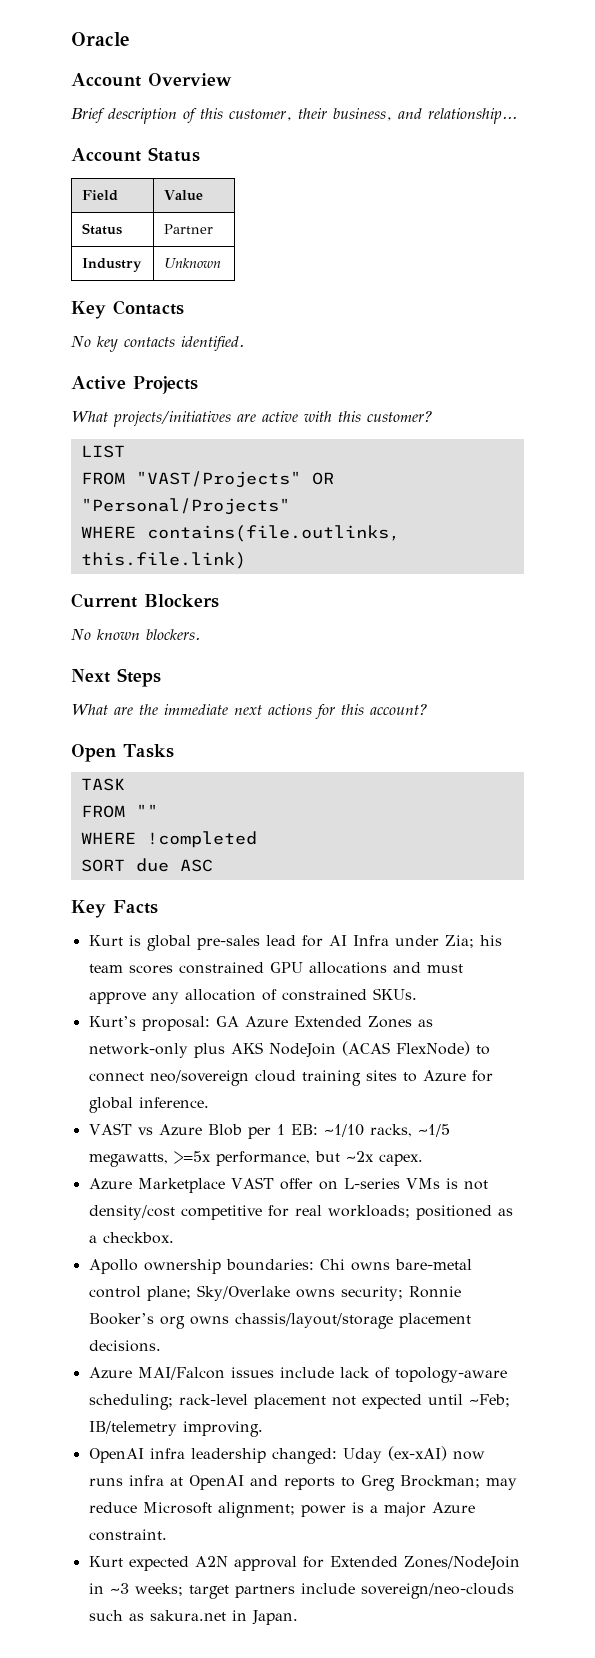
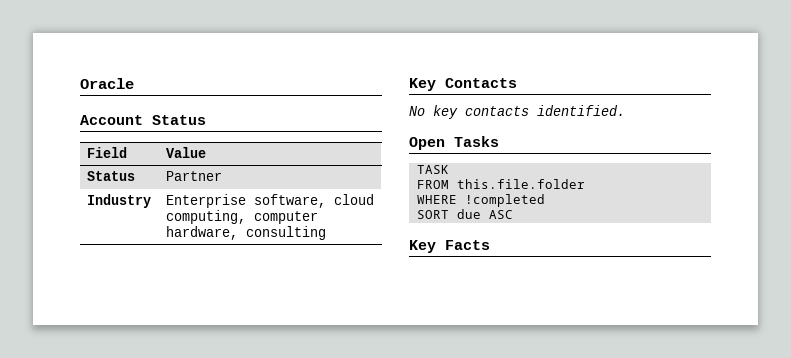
[71,73,232,87] [71,108,517,124] // Account Overview // Brief description of this customer, their business, and relationship... -> (134, 83) none
[164,258,222,269] Unknown -> [166,194,375,208] [166,210,319,224] [166,226,327,240] Enterprise software, cloud computing, computer hardware, consulting
[71,376,198,394] [71,411,433,427] [80,445,125,458] [80,471,334,488] [80,498,290,515] [80,525,400,542] [80,552,246,569] [71,593,219,608] [71,629,200,640] [71,668,161,687] [71,704,428,719] // Active Projects // What projects/initiatives are active with this customer? // LIST // FROM "VAST/Projects" OR "Personal/Projects" // WHERE contains(file.outlinks, this.file.link) // Current Blockers // No known blockers. // Next Steps // What are the immediate next actions for this account? -> (625, 110) none
[135,804,158,817] "" -> [457,179,586,189] this.file.folder
[88,935,502,951] [88,962,463,974] [88,988,417,1004] [88,1016,433,1031] [88,1041,490,1058] [88,1070,493,1086] [88,1097,209,1113] [88,1123,450,1139] [88,1151,423,1167] [88,1177,488,1193] [88,1205,513,1220] [88,1232,174,1244] [88,1259,472,1274] [88,1285,461,1301] [88,1313,471,1329] [88,1340,161,1352] [88,1367,507,1383] [88,1394,510,1410] [88,1421,263,1437] [88,1446,485,1464] [88,1475,517,1491] [88,1502,475,1518] [88,1529,167,1541] [88,1556,520,1571] [88,1583,514,1599] [88,1610,298,1625] // Kurt is global pre-sales lead for AI Infra under Zia; his team scores constrained GPU allocations and must approve any allocation of constrained SKUs. // Kurt’s proposal: GA Azure Extended Zones as network-only plus AKS NodeJoin (ACAS FlexNode) to connect neo/sovereign cloud training sites to Azure for global inference. // VAST vs Azure Blob per 1 EB: ~1/10 racks, ~1/5 megawatts, >=5x performance, but ~2x capex. // Azure Marketplace VAST offer on L-series VMs is not density/cost competitive for real workloads; positioned as a checkbox. // Apollo ownership boundaries: Chi owns bare-metal control plane; Sky/Overlake owns security; Ronnie Booker’s org owns chassis/layout/storage placement decisions. // Azure MAI/Falcon issues include lack of topology-aware scheduling; rack-level placement not expected until ~Feb; IB/telemetry improving. // OpenAI infra leadership changed: Uday (ex-xAI) now runs infra at OpenAI and reports to Greg Brockman; may reduce Microsoft alignment; power is a major Azure constraint. // Kurt expected A2N approval for Extended Zones/NodeJoin in ~3 weeks; target partners include sovereign/neo-clouds such as sakura.net in Japan. -> (490, 245) none

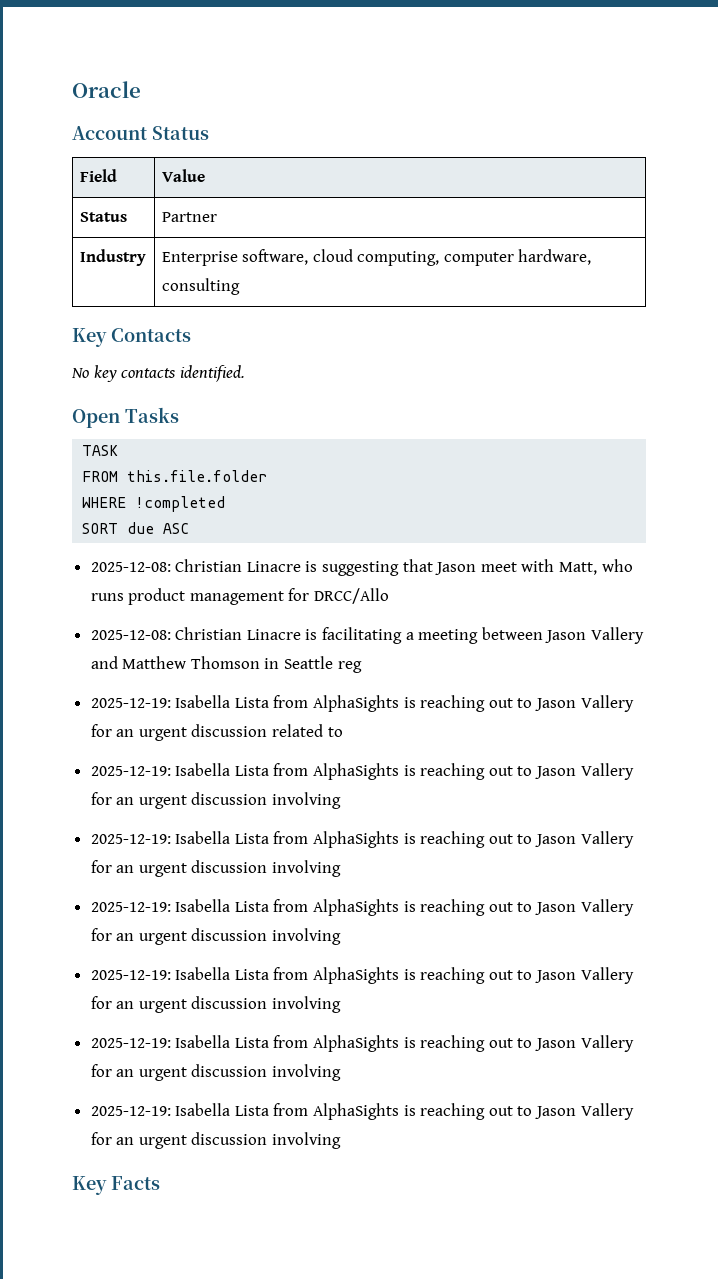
(514, 214) none -> [90,559,633,576] [90,588,390,605] [90,627,645,644] [90,656,362,673] [90,695,634,712] [90,724,343,741] [90,763,634,780] [90,792,342,809] [90,831,634,848] [90,860,342,877] [90,899,634,916] [90,928,342,945] [90,967,634,984] [90,996,342,1013] [90,1035,634,1052] [90,1064,342,1081] [90,1103,634,1120] [90,1132,342,1149] // 2025-12-08: Christian Linacre is suggesting that Jason meet with Matt, who runs product management for DRCC/Allo // 2025-12-08: Christian Linacre is facilitating a meeting between Jason Vallery and Matthew Thomson in Seattle reg // 2025-12-19: Isabella Lista from AlphaSights is reaching out to Jason Vallery for an urgent discussion related to // 2025-12-19: Isabella Lista from AlphaSights is reaching out to Jason Vallery for an urgent discussion involving // 2025-12-19: Isabella Lista from AlphaSights is reaching out to Jason Vallery for an urgent discussion involving // 2025-12-19: Isabella Lista from AlphaSights is reaching out to Jason Vallery for an urgent discussion involving // 2025-12-19: Isabella Lista from AlphaSights is reaching out to Jason Vallery for an urgent discussion involving // 2025-12-19: Isabella Lista from AlphaSights is reaching out to Jason Vallery for an urgent discussion involving // 2025-12-19: Isabella Lista from AlphaSights is reaching out to Jason Vallery for an urgent discussion involving

